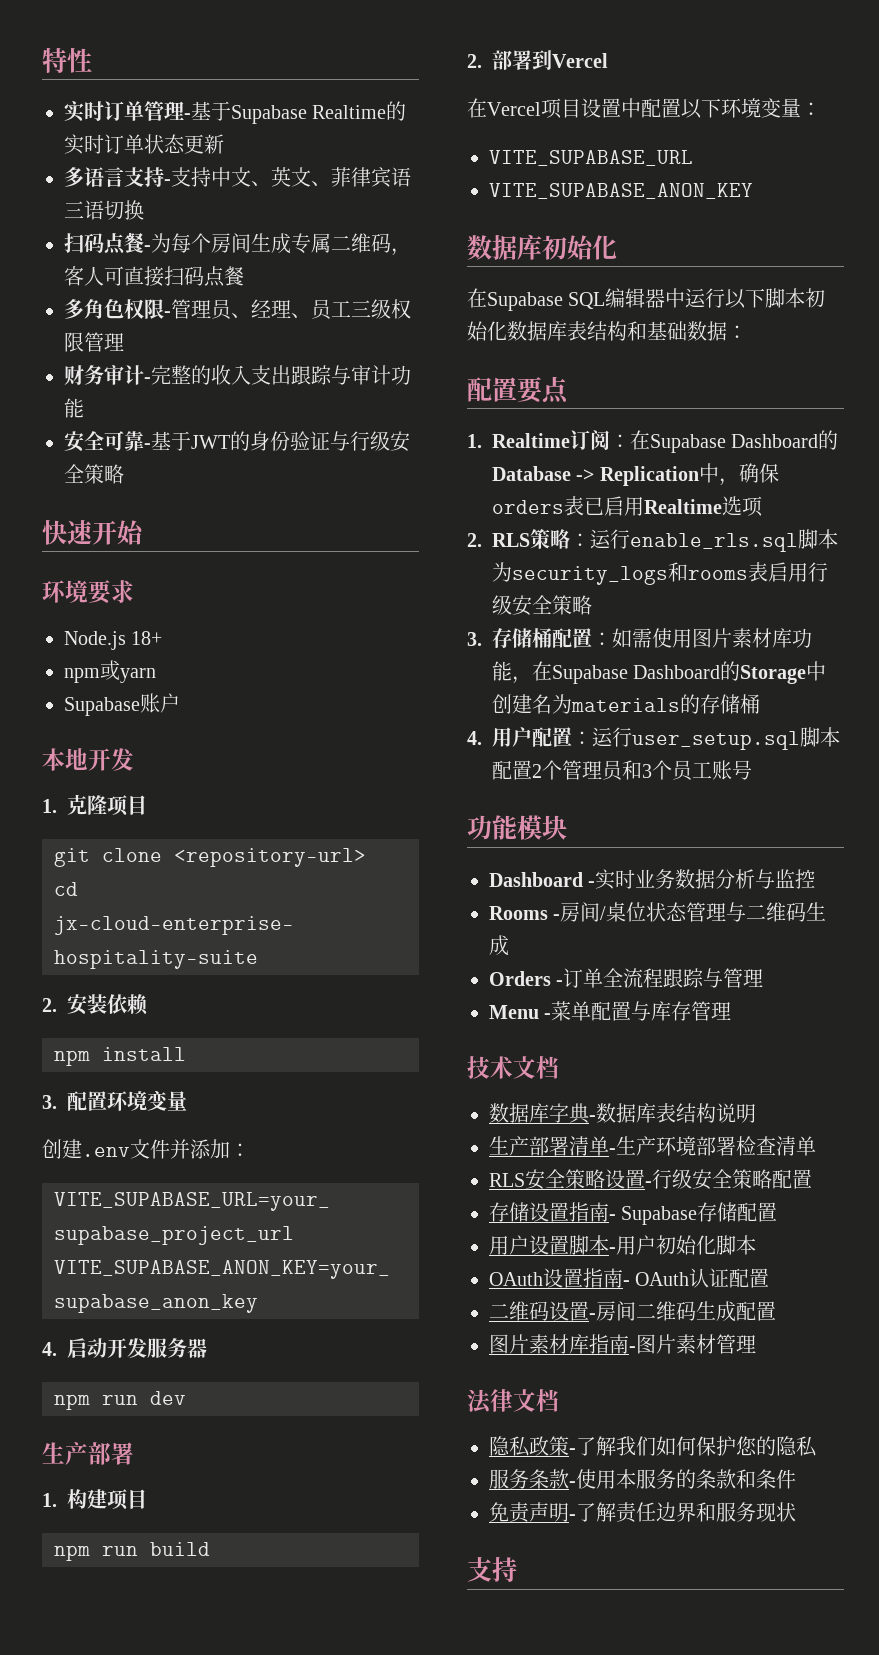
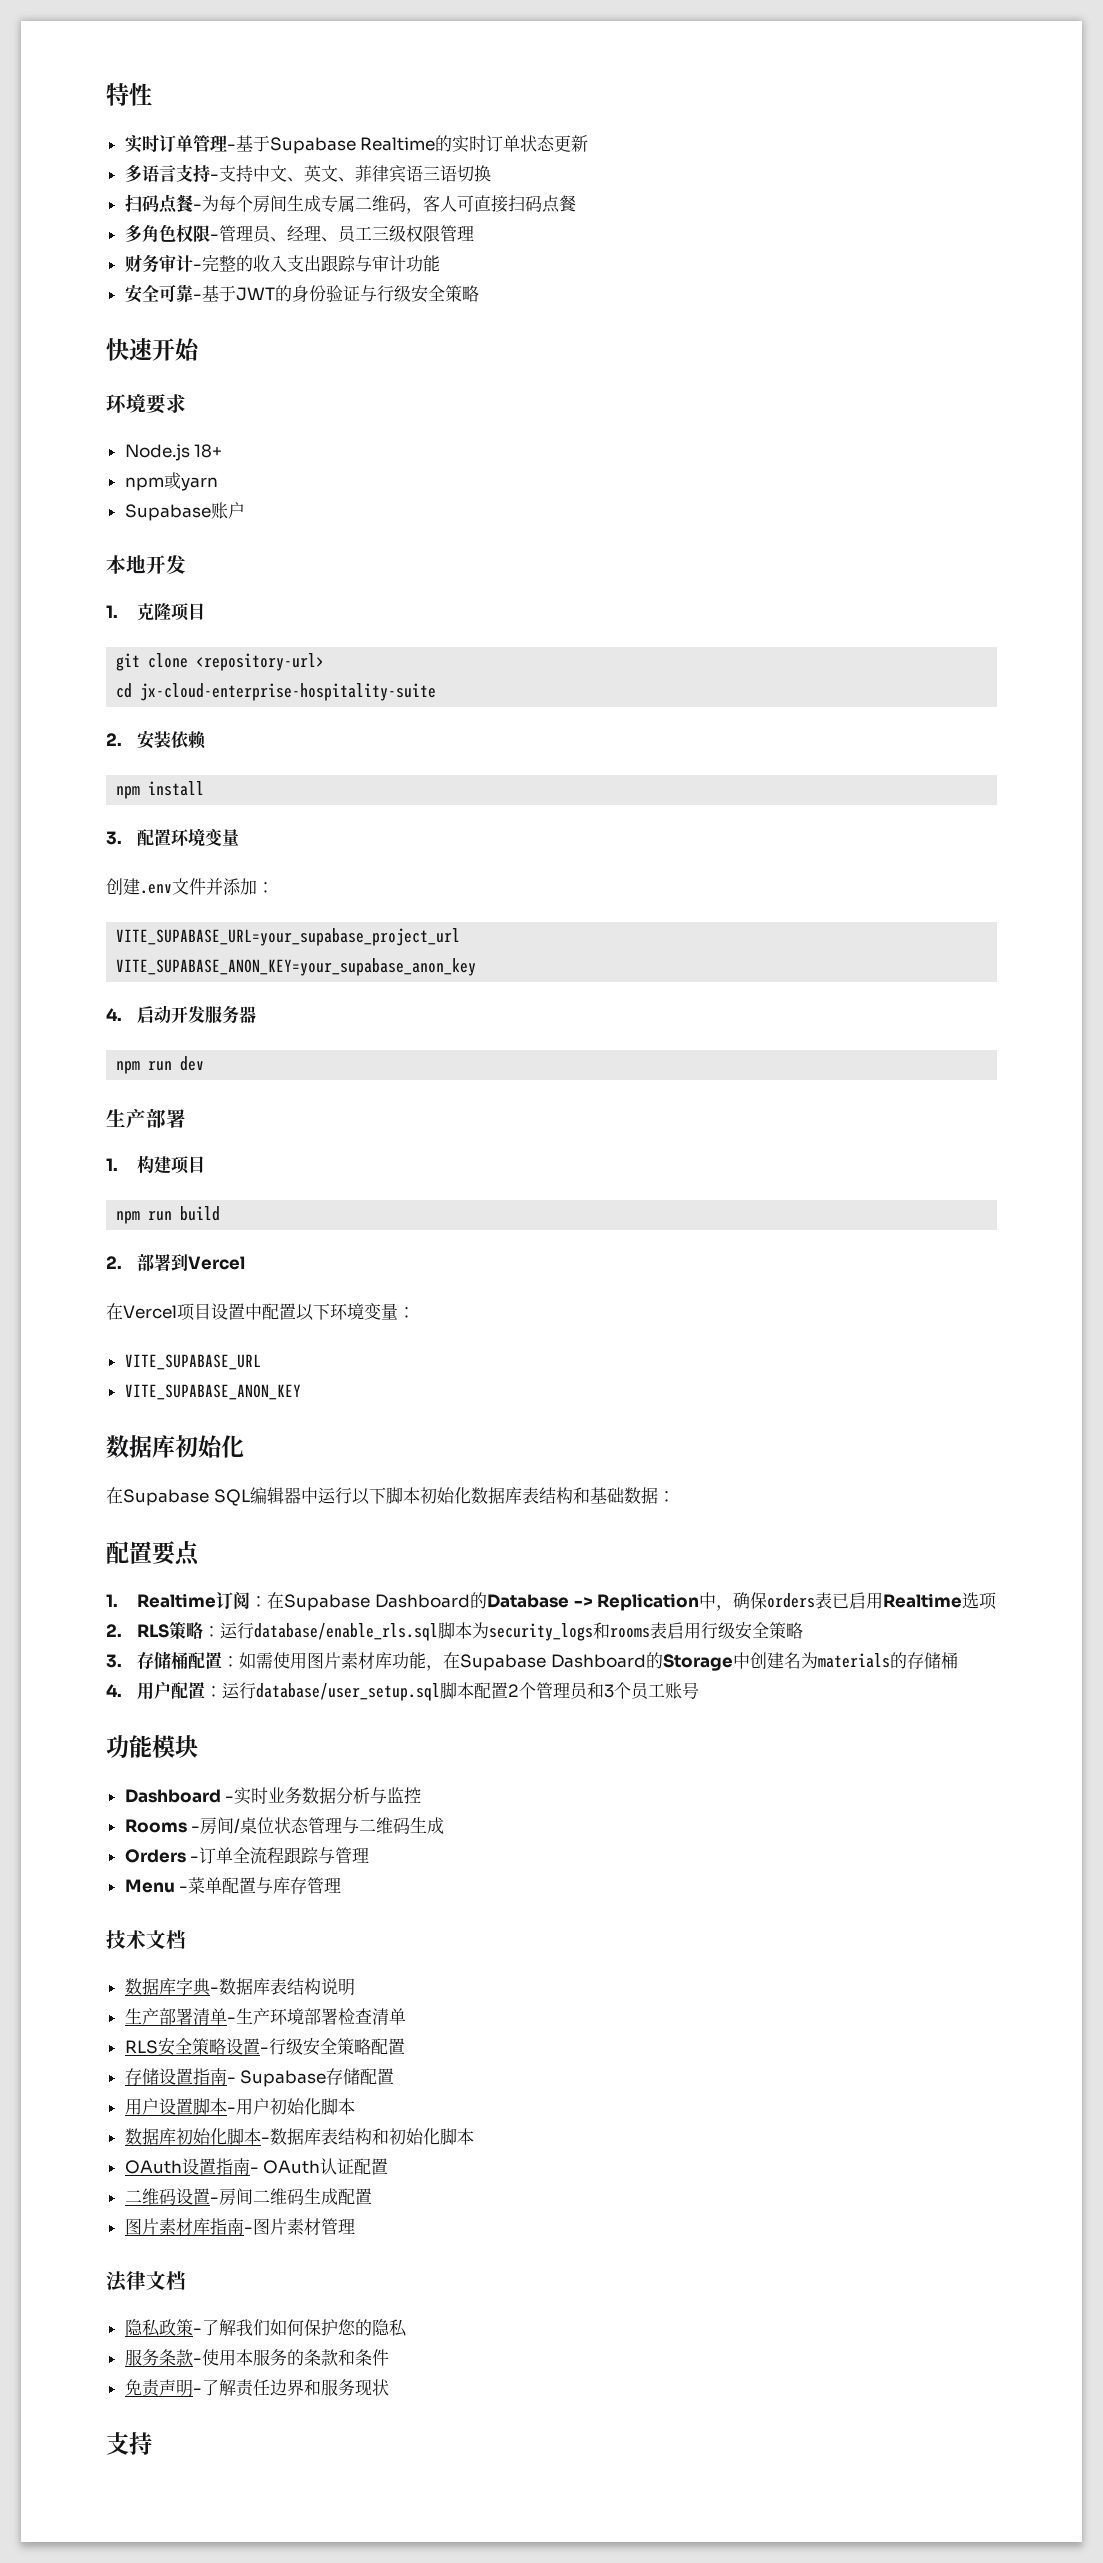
[630,533,798,552] enable_rls.sql -> [254,1623,439,1641] database/enable_rls.sql
[632,731,800,750] user_setup.sql -> [256,1683,441,1701] database/user_setup.sql
(756, 1245) none -> [124,2128,474,2145] // 数据库初始化脚本-数据库表结构和初始化脚本

